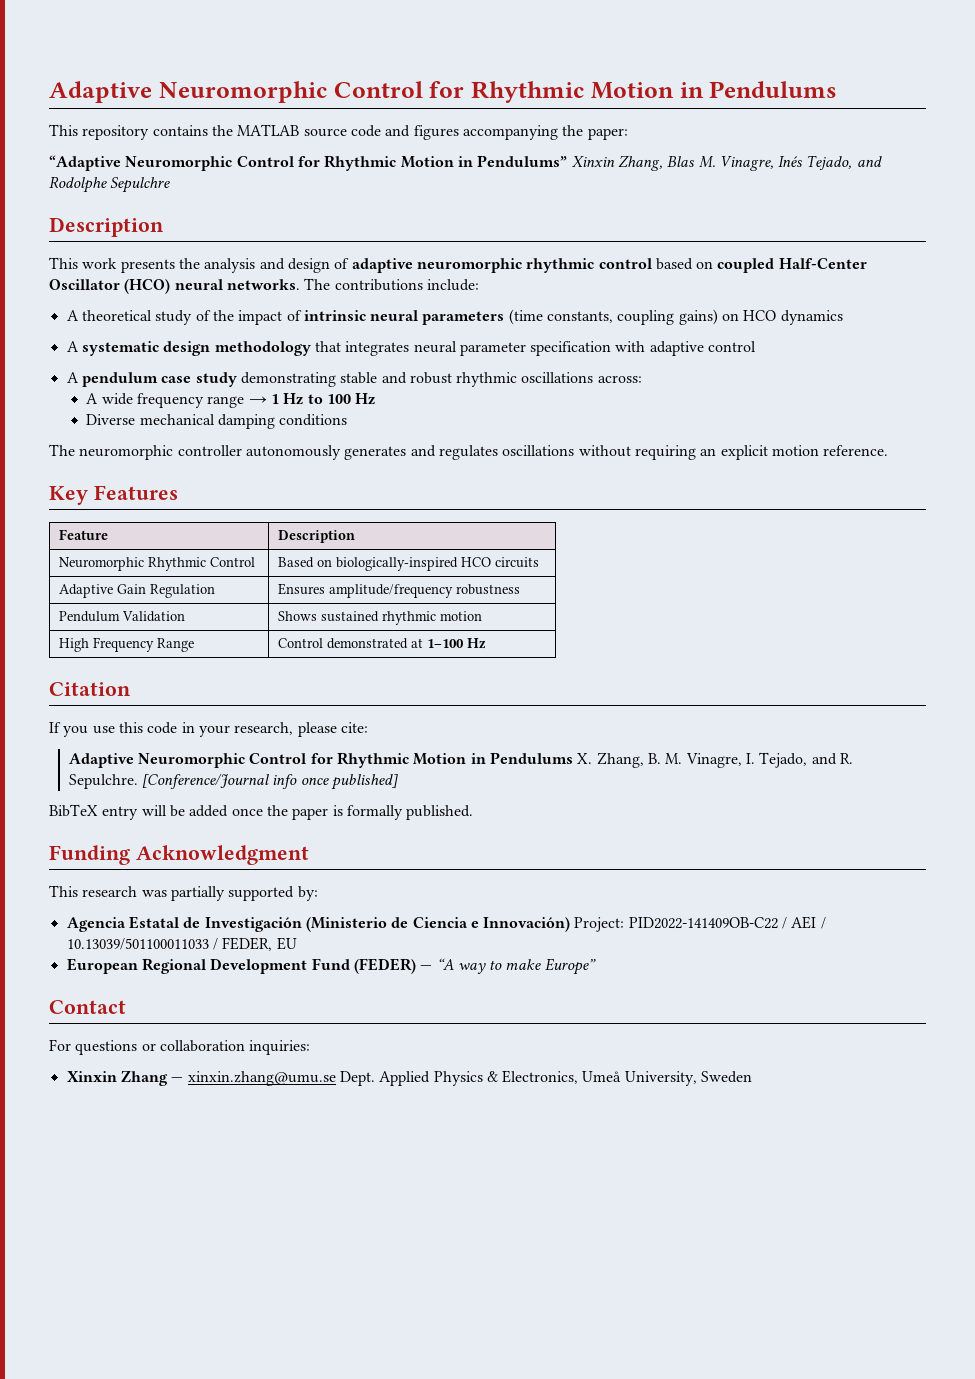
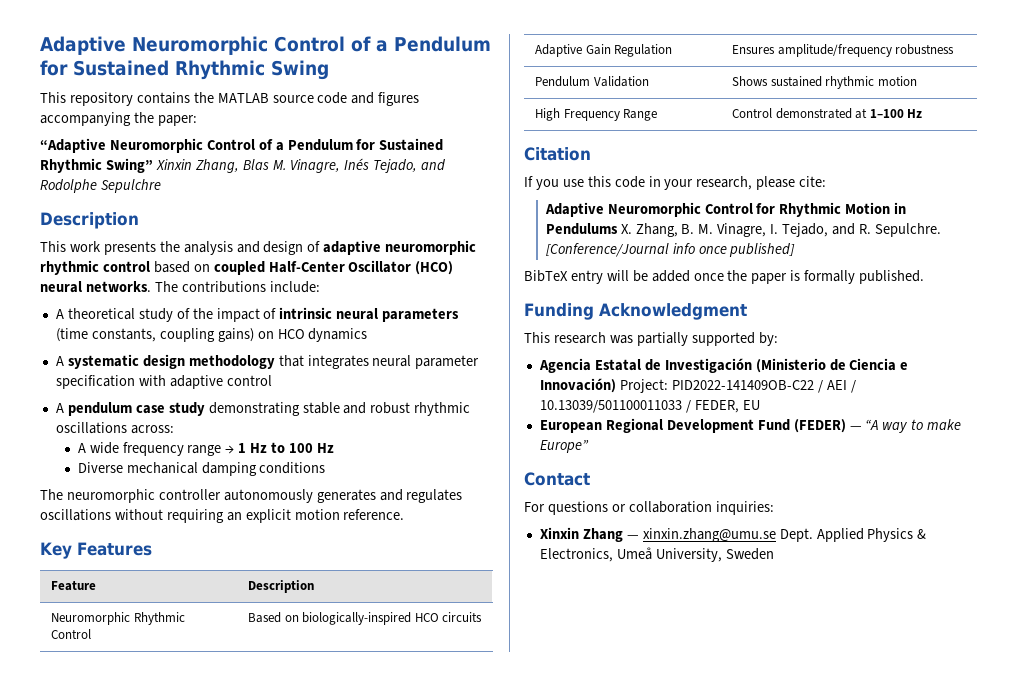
[49,81,838,103] Adaptive Neuromorphic Control for Rhythmic Motion in Pendulums -> [40,36,491,55] [40,60,329,80] Adaptive Neuromorphic Control of a Pendulum for Sustained Rhythmic Swing
[297,155,568,171] for Rhythmic Motion in Pendulums” -> [258,138,444,151] [40,158,153,173] of a Pendulum for Sustained Rhythmic Swing”

